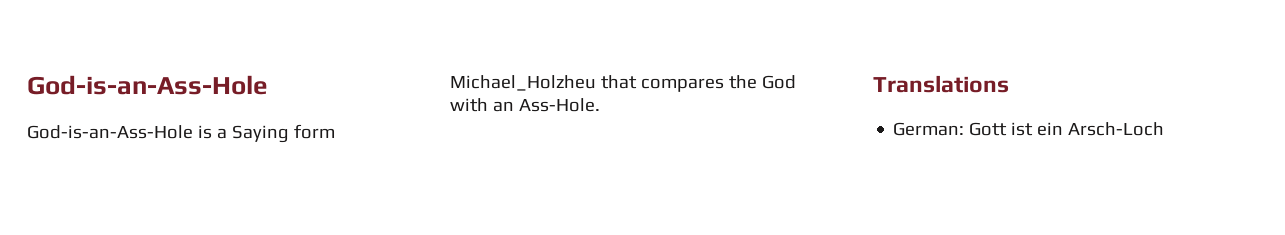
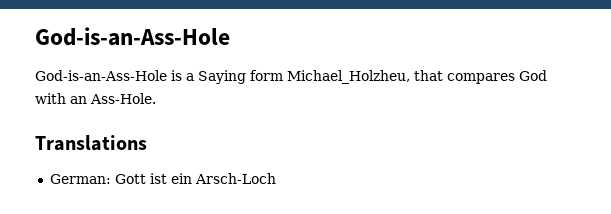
[450,75,596,91] Michael_Holzheu -> [287,70,410,84] Michael_Holzheu,
[728,75,757,89] the -> (515, 78) none

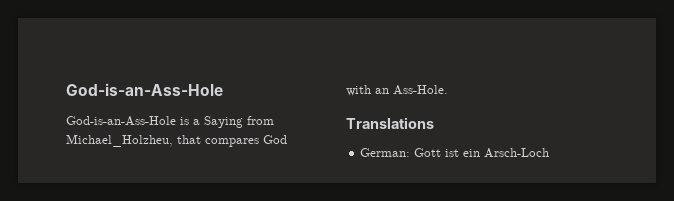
[250,70,283,81] form -> [247,116,274,125] from

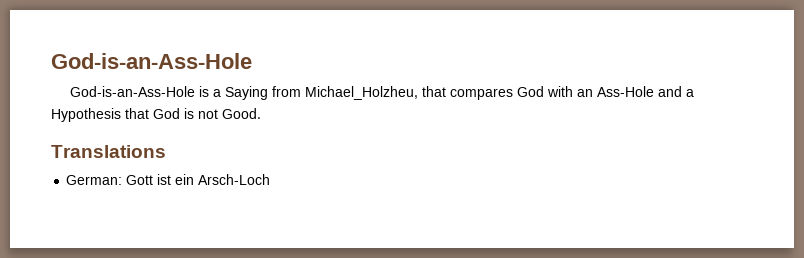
[393,85,448,95] Ass-Hole. -> [597,86,695,97] [51,108,261,122] Ass-Hole and a Hypothesis that God is not Good.

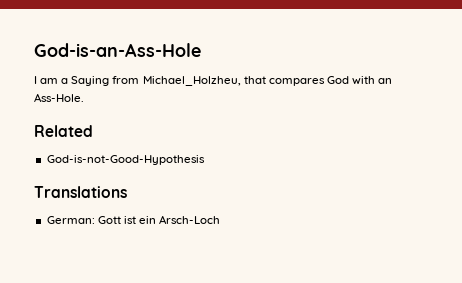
[70,86,210,97] God-is-an-Ass-Hole is -> [34,76,59,84] I am
[597,86,695,97] [51,108,261,122] Ass-Hole and a Hypothesis that God is not Good. -> [34,93,84,102] [34,125,93,137] [46,155,205,165] Ass-Hole. // Related // God-is-not-Good-Hypothesis

